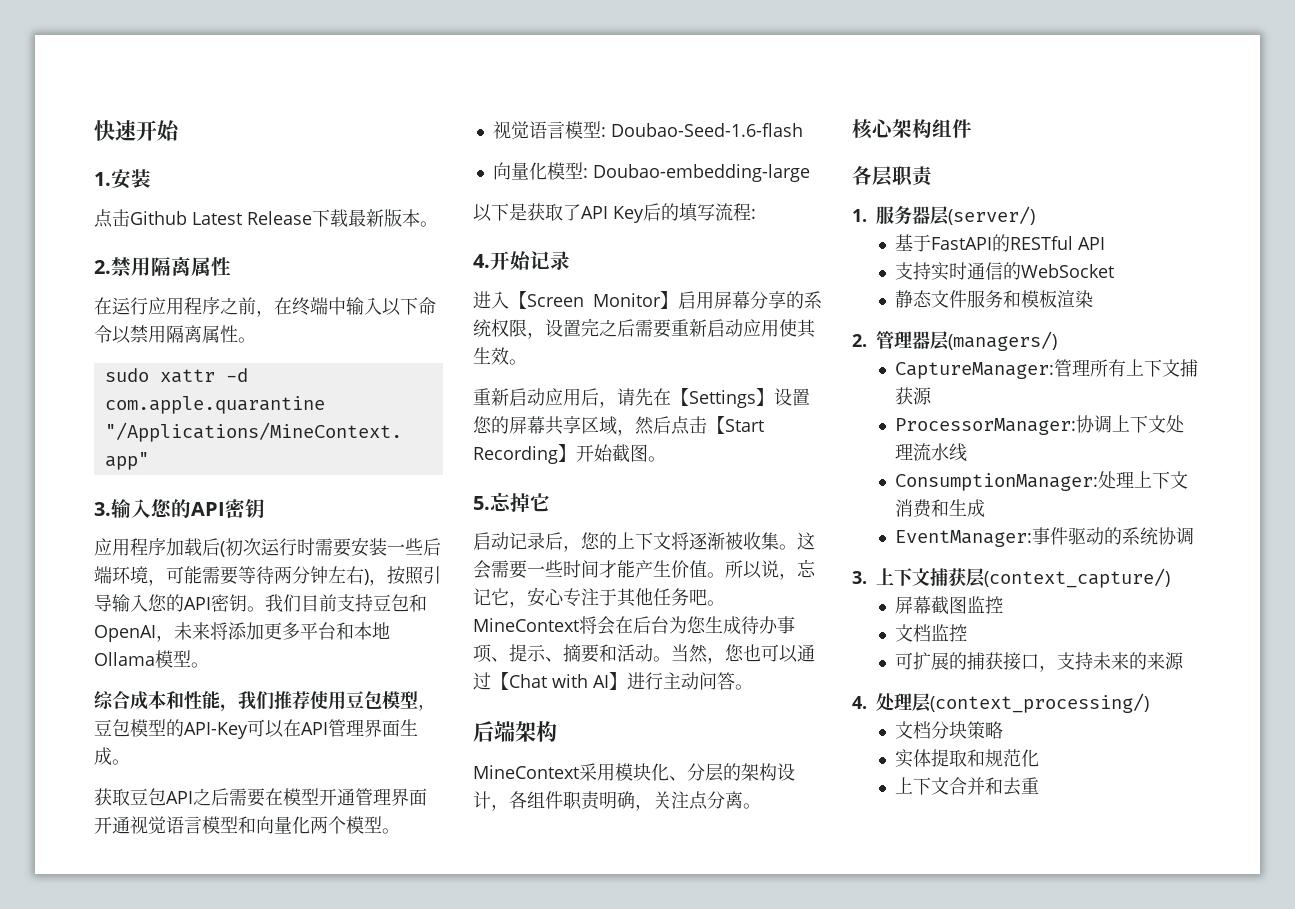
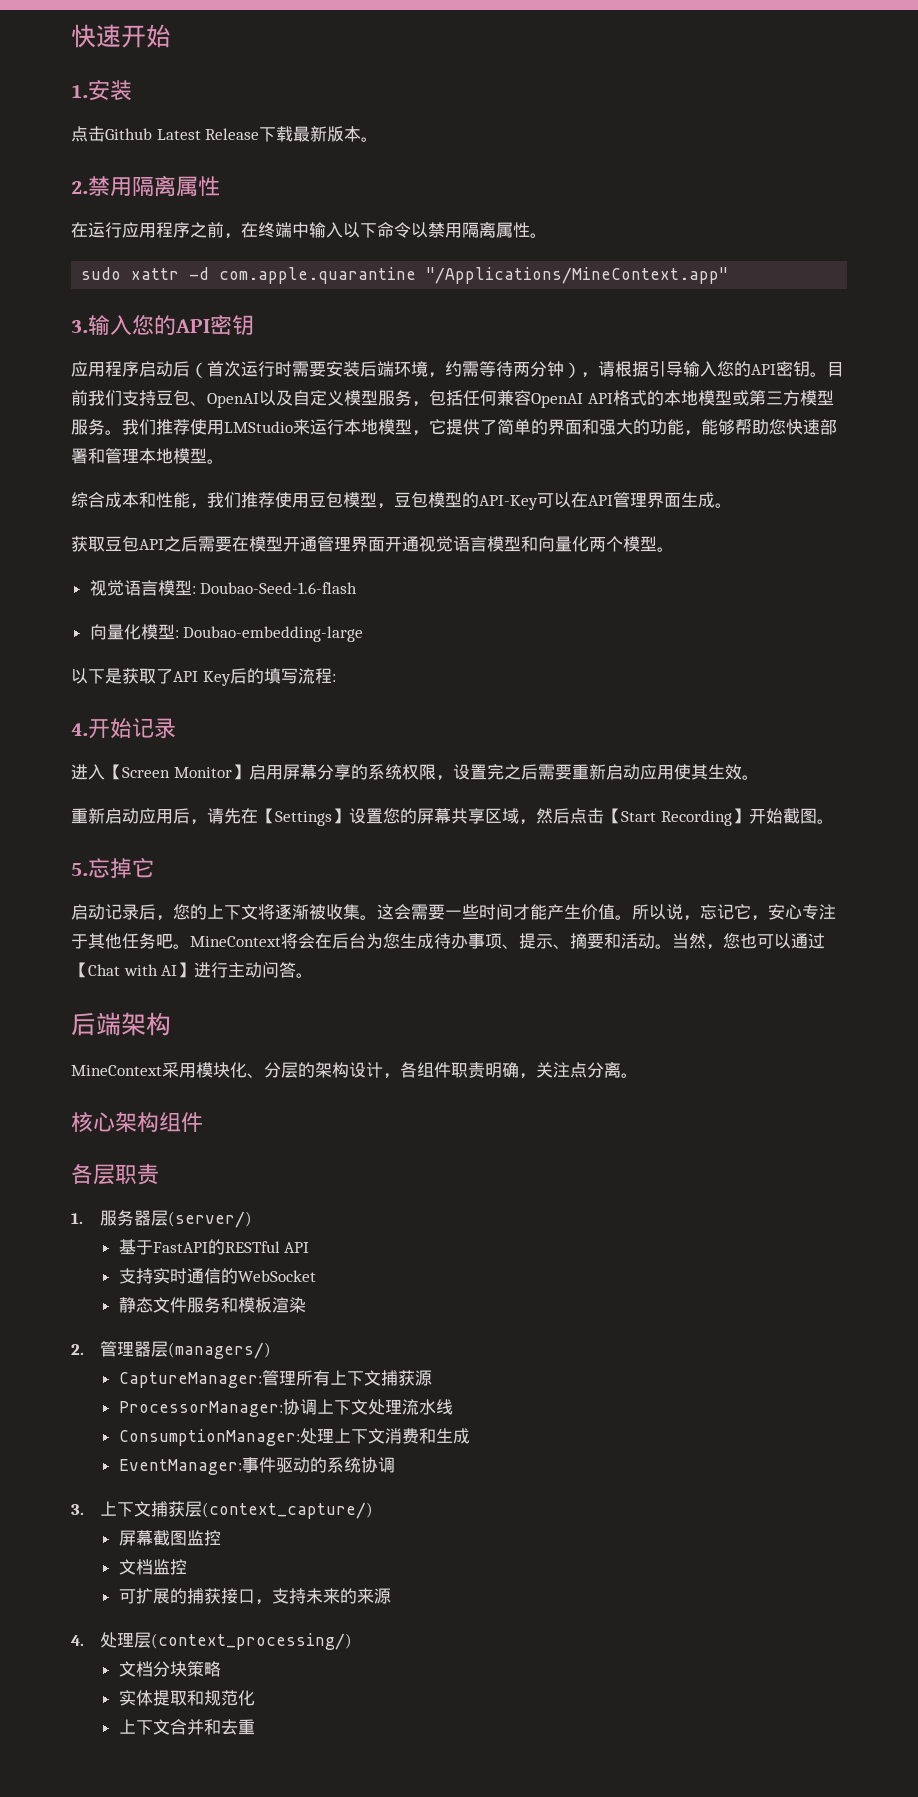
[166,538,243,557] 加载后(初 -> [139,361,224,378] 启动后（首
[387,538,423,555] 一些 -> (360, 369) none
[166,566,238,585] 可能需要 -> [445,361,479,377] 约需
[328,566,424,586] 左右)，按照 -> [564,361,649,378] ），请根据
[265,594,427,612] [94,622,390,642] [94,652,155,666] 我们目前支持豆包和OpenAI，未来将添加更多平台和本地Ollama -> [827,361,844,377] [71,390,834,408] [71,419,837,436] [71,448,173,464] 目前我们支持豆包、OpenAI以及自定义模型服务，包括任何兼容OpenAI API格式的本地模型或第三方模型服务。我们推荐使用LMStudio来运行本地模型，它提供了简单的界面和强大的功能，能够帮助您快速部署和管理本地

